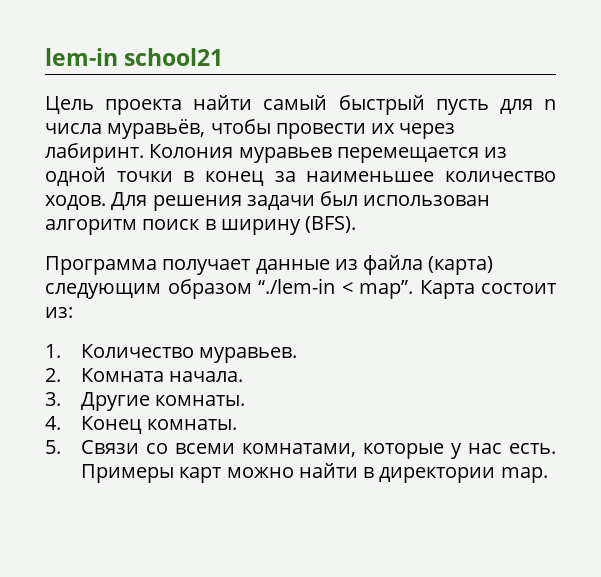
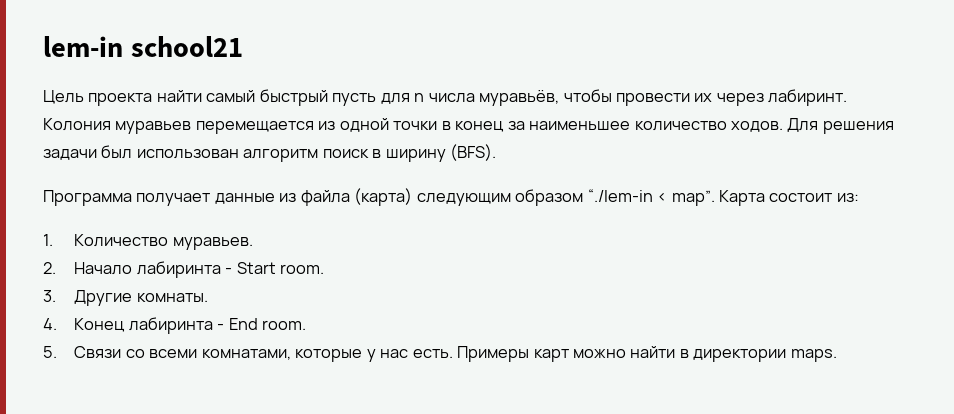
[81,368,244,382] Комната начала. -> [74,261,325,278] Начало лабиринта - Start room.
[147,419,238,430] комнаты. -> [128,317,307,334] лабиринта - End room.
[500,467,548,483] map. -> [790,349,837,362] maps.

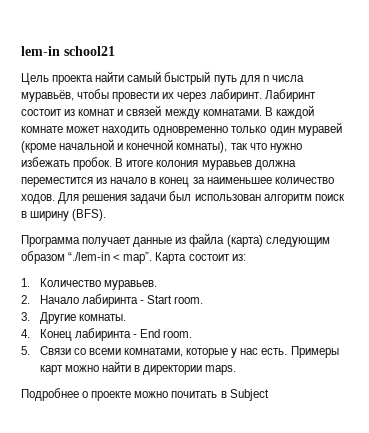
[332,93,377,106] пусть -> [213,75,237,85] путь
[43,118,438,134] Колония муравьев перемещается из одной точки -> [264,89,316,102] [21,105,314,119] [21,122,342,136] [21,139,302,153] [21,157,296,170] [21,177,148,187] Лабиринт состоит из комнат и связей между комнатами. В каждой комнате может находить одновременно только один муравей (кроме начальной и конечной комнаты), так что нужно избежать пробок. В итоге колония муравьев должна переместится из начало
(837, 355) none -> [21,388,269,401] // Подробнее о проекте можно почитать в Subject

